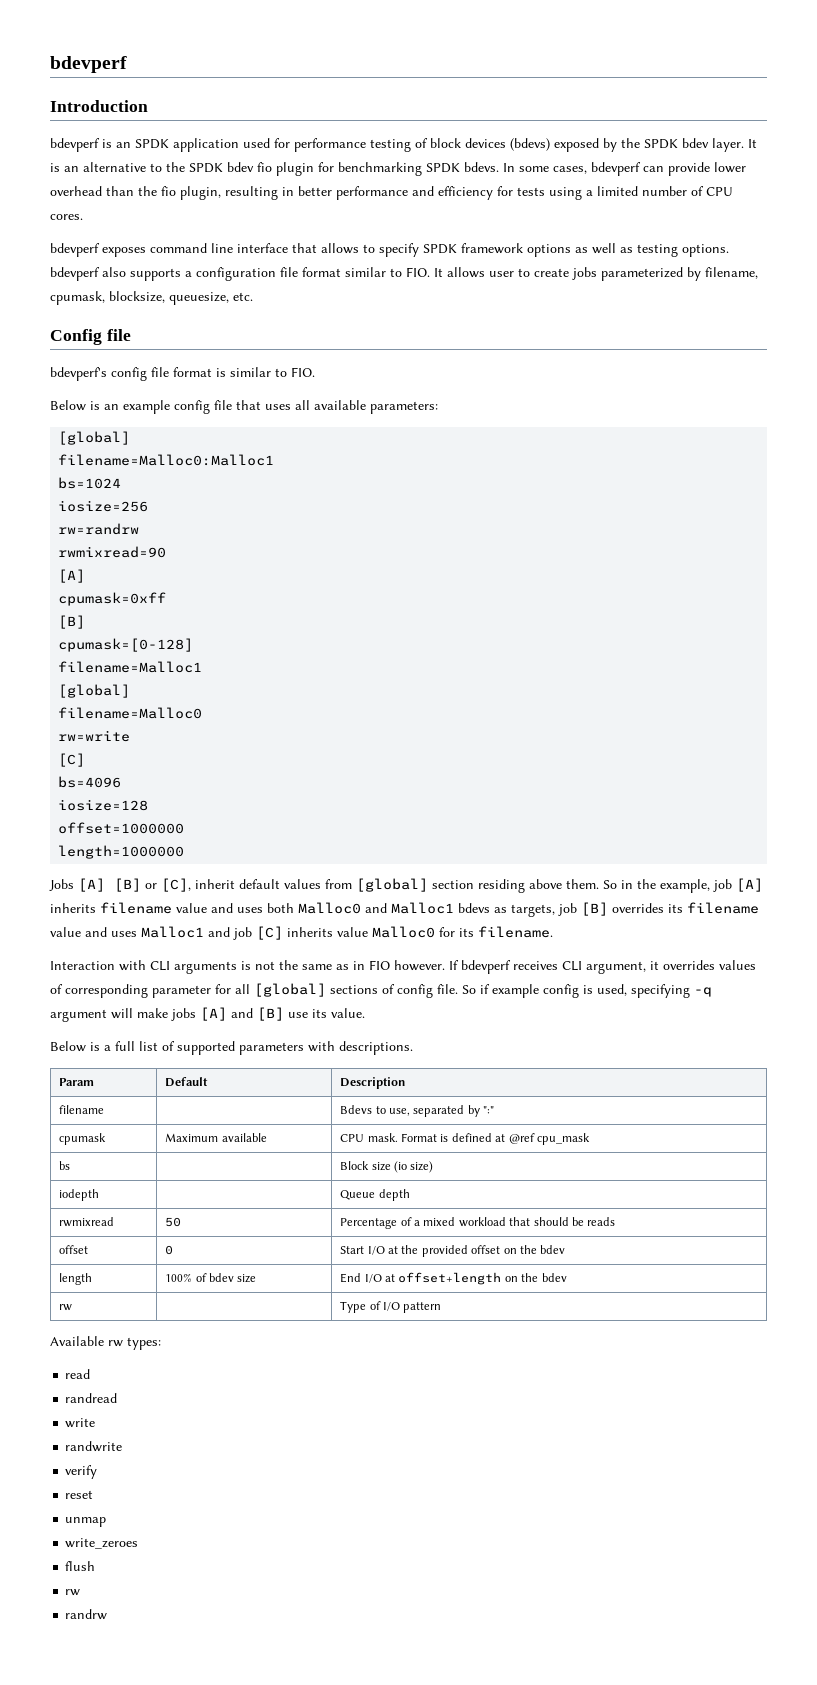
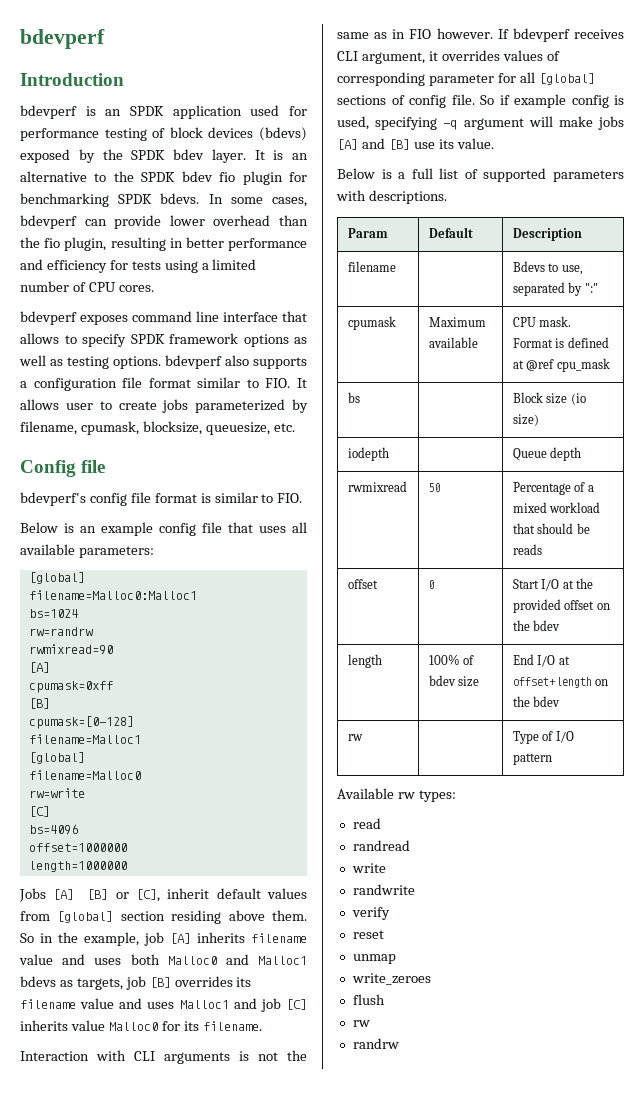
[58,500,149,512] // iosize=256 -> (78, 613) none
[58,799,149,811] // iosize=128 -> (78, 829) none

